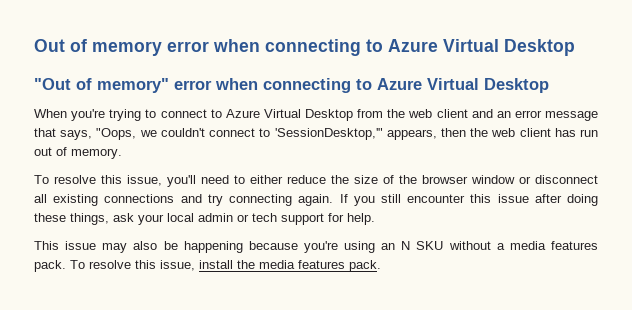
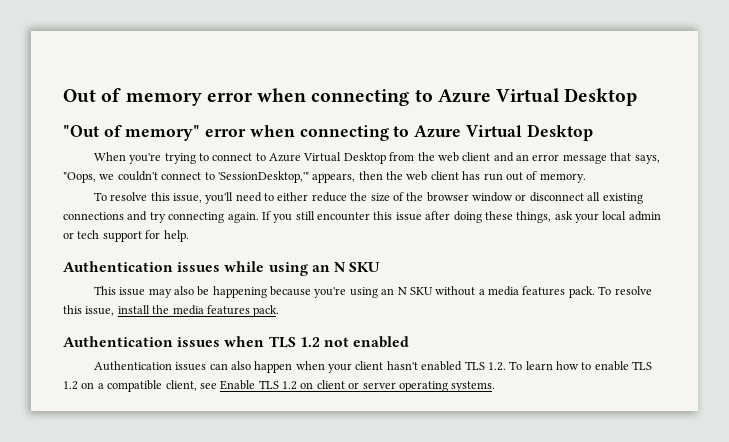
(375, 219) none -> [63,261,381,276] // Authentication issues while using an N SKU
(381, 266) none -> [63,336,410,348] [93,361,653,373] [63,380,496,392] // Authentication issues when TLS 1.2 not enabled // Authentication issues can also happen when your client hasn't enabled TLS 1.2. To learn how to enable TLS 1.2 on a compatible client, see Enable TLS 1.2 on client or server operating systems.

